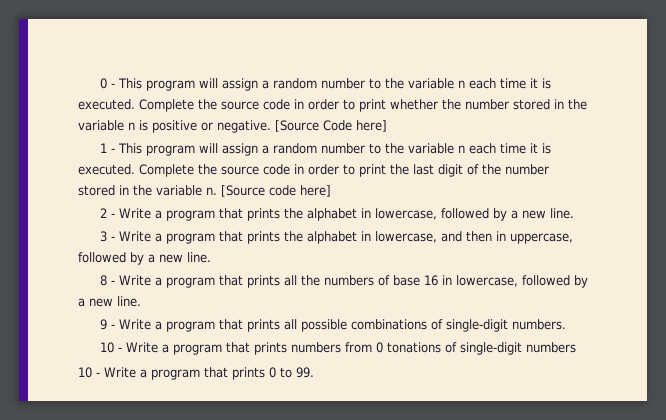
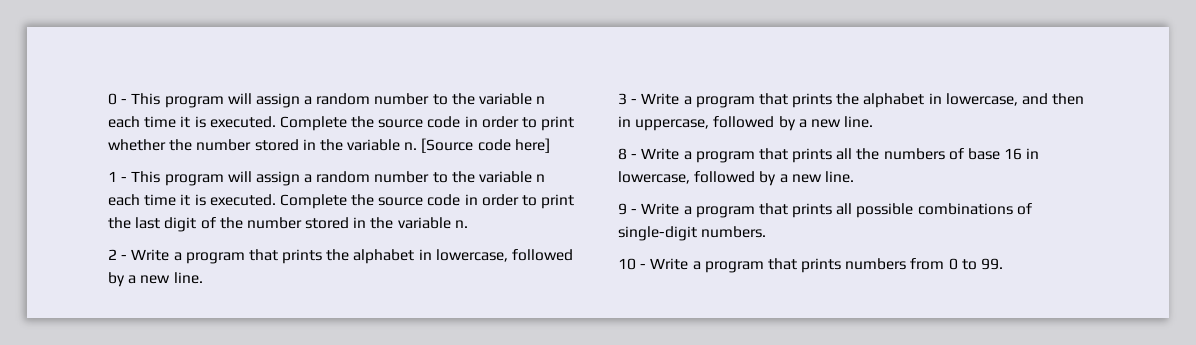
[128,120,352,133] n is positive or negative. [Source Code -> [404,138,511,153] n. [Source code
[221,185,331,197] [Source code here] -> (468, 224) none
[386,342,576,355] [78,367,276,380] tonations of single-digit numbers // 10 - Write a program that prints 0 -> (958, 264) none

